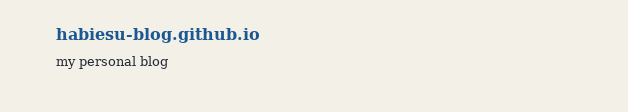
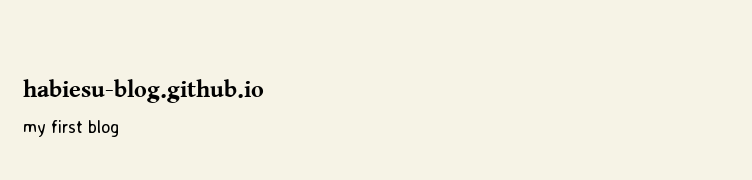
[79,56,136,69] personal -> [51,120,83,133] first

